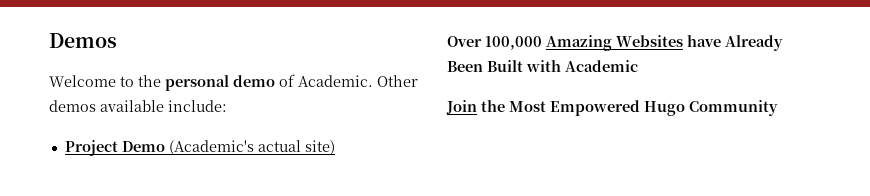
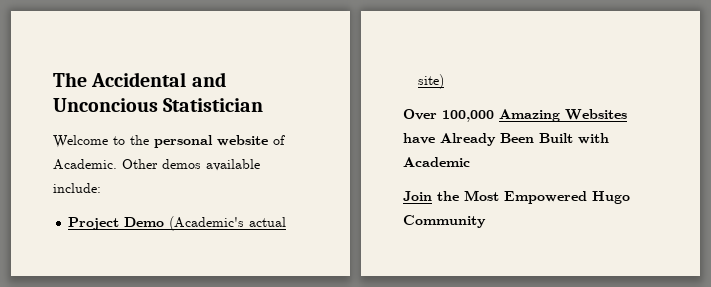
[49,33,117,48] Demos -> [53,72,226,87] [53,98,264,112] The Accidental and Unconcious Statistician
[233,75,275,87] demo -> [217,135,268,146] website

